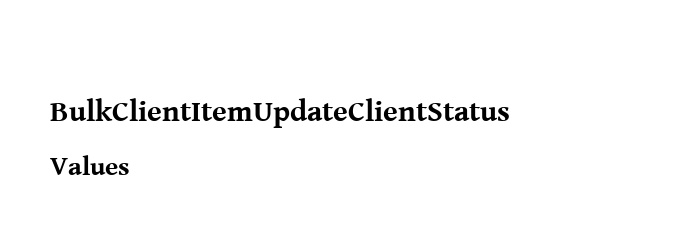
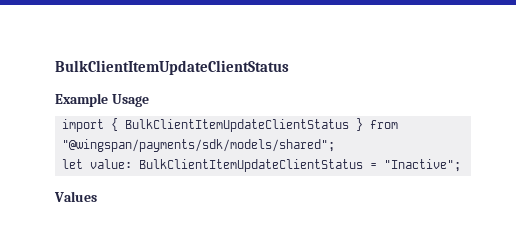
[50,98,510,128] BulkClientItemUpdateClientStatus -> [55,60,289,75] [55,93,149,107] [62,118,399,132] [62,139,336,152] [62,159,462,172] BulkClientItemUpdateClientStatus // Example Usage // import { BulkClientItemUpdateClientStatus } from "@wingspan/payments/sdk/models/shared"; // let value: BulkClientItemUpdateClientStatus = "Inactive";

